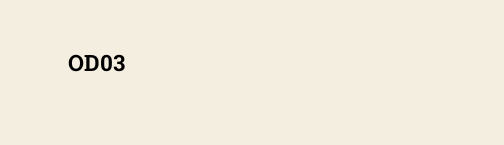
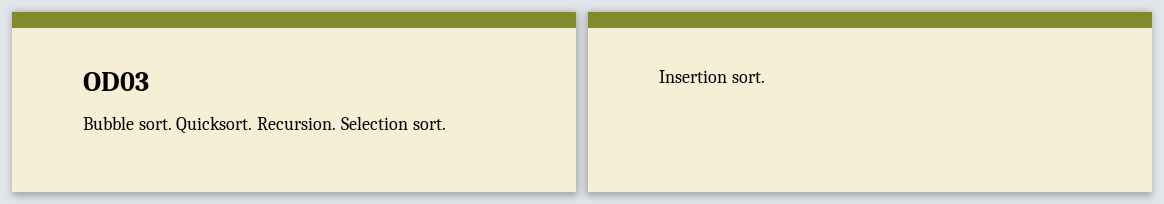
(125, 63) none -> [83,116,446,134] [659,70,765,83] // Bubble sort. Quicksort. Recursion. Selection sort. Insertion sort.

